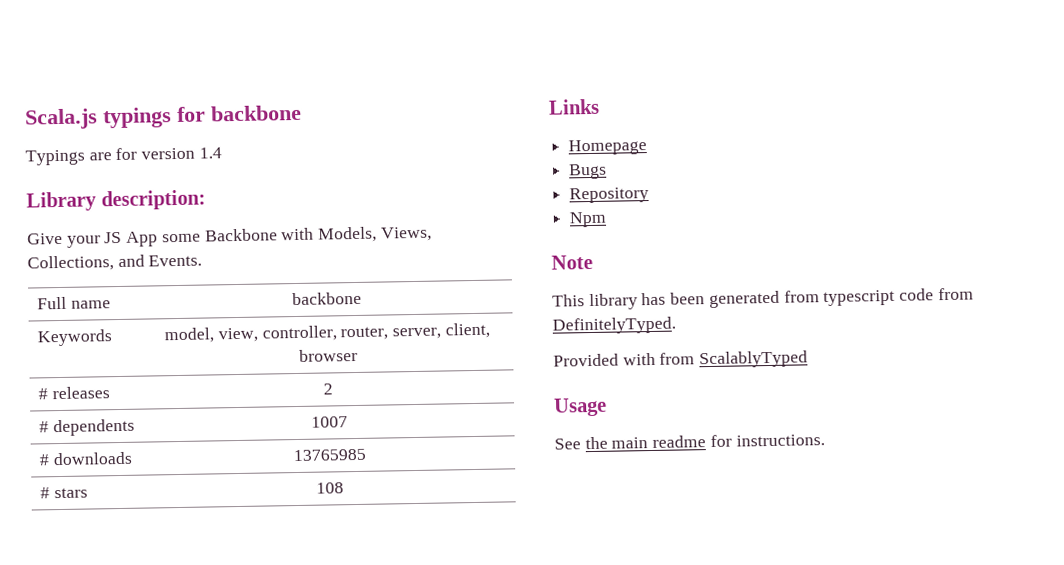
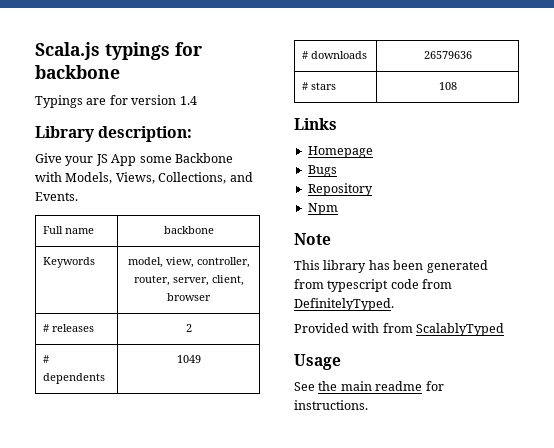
[310,416,348,428] 1007 -> [176,355,201,363] 1049
[292,448,366,462] 13765985 -> [423,51,472,59] 26579636

